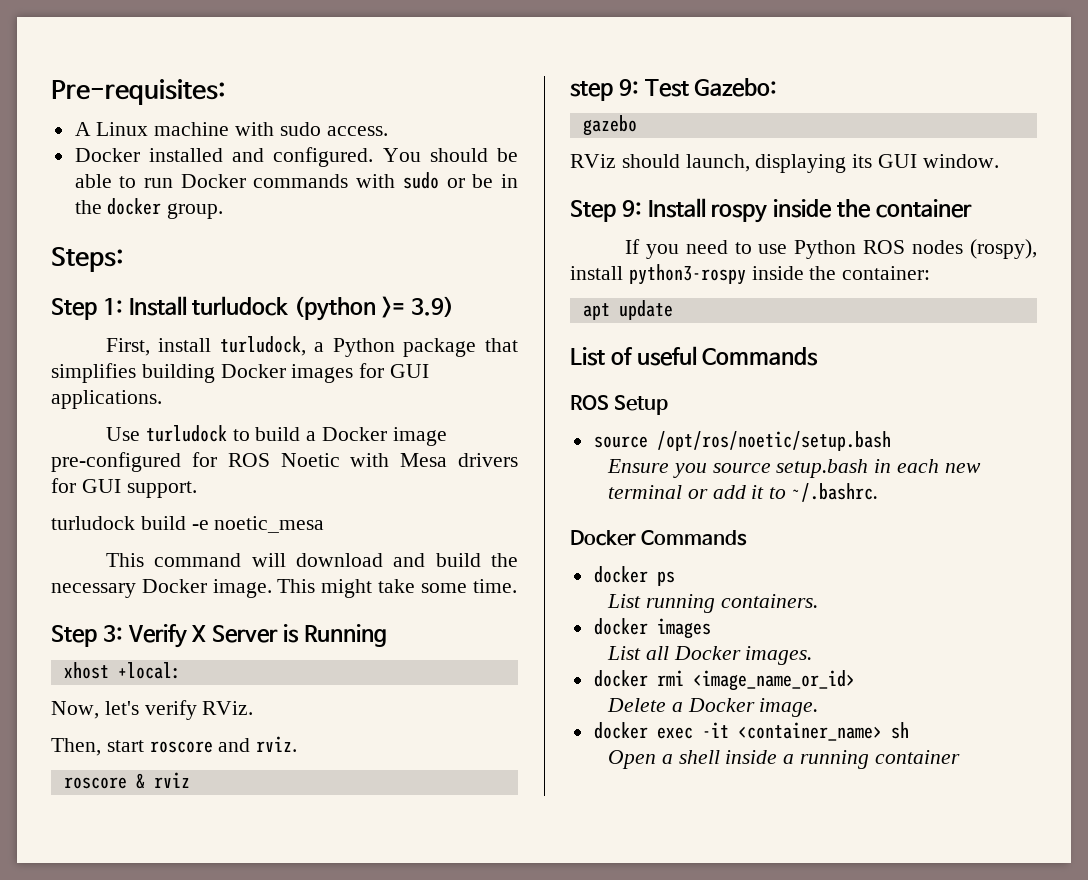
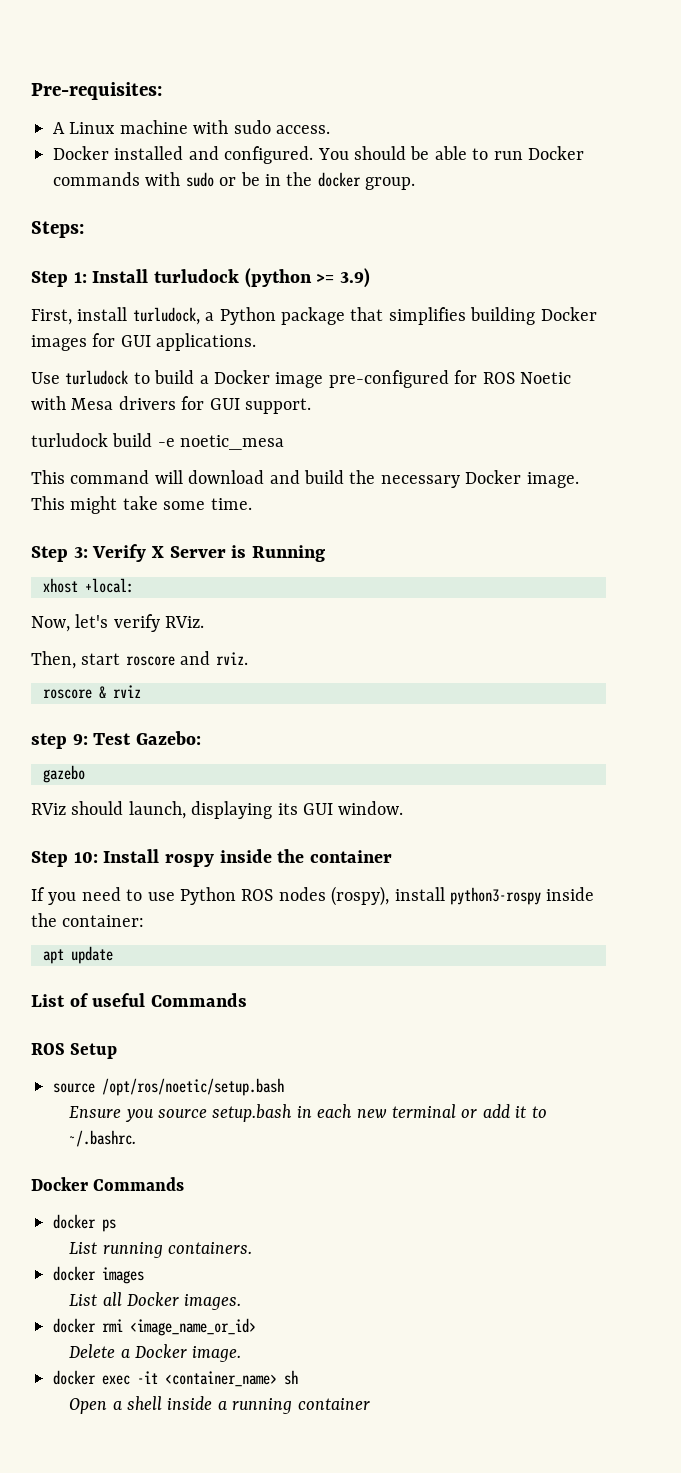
[621,200,642,217] 9: -> [73,852,98,863] 10:

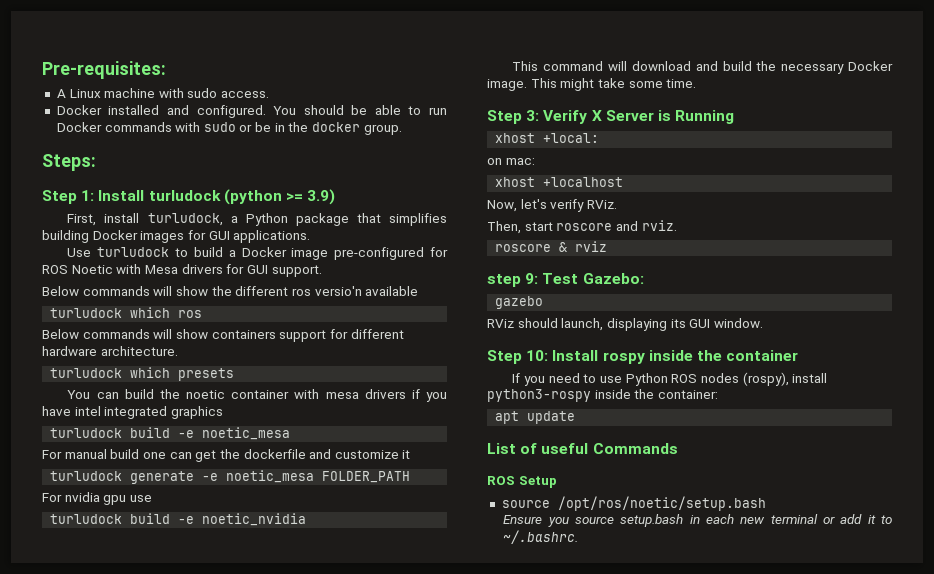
[31,433,285,450] turludock build -e noetic_mesa -> [42,286,419,296] [50,307,203,318] [42,329,404,342] [42,346,178,356] [50,367,235,381] [67,389,448,402] [42,406,223,419] [50,427,291,440] [42,449,411,462] [50,470,411,484] [42,492,152,505] [50,513,307,526] Below commands will show the different ros versio'n available // turludock which ros // Below commands will show containers support for different hardware architecture. // turludock which presets // You can build the noetic container with mesa drivers if you have intel integrated graphics // turludock build -e noetic_mesa // For manual build one can get the dockerfile and customize it // turludock generate -e noetic_mesa FOLDER_PATH // For nvidia gpu use // turludock build -e noetic_nvidia
(134, 585) none -> [487,158,535,165] [495,177,624,187] // on mac: // xhost +localhost
[31,1177,185,1191] [53,1214,116,1232] [69,1242,253,1258] [53,1266,144,1284] [69,1292,242,1310] [53,1318,256,1336] [69,1344,242,1362] [53,1370,298,1387] [69,1396,370,1414] // Docker Commands // docker ps // List running containers. // docker images // List all Docker images. // docker rmi <image_name_or_id> // Delete a Docker image. // docker exec -it <container_name> sh // Open a shell inside a running container -> (579, 537) none

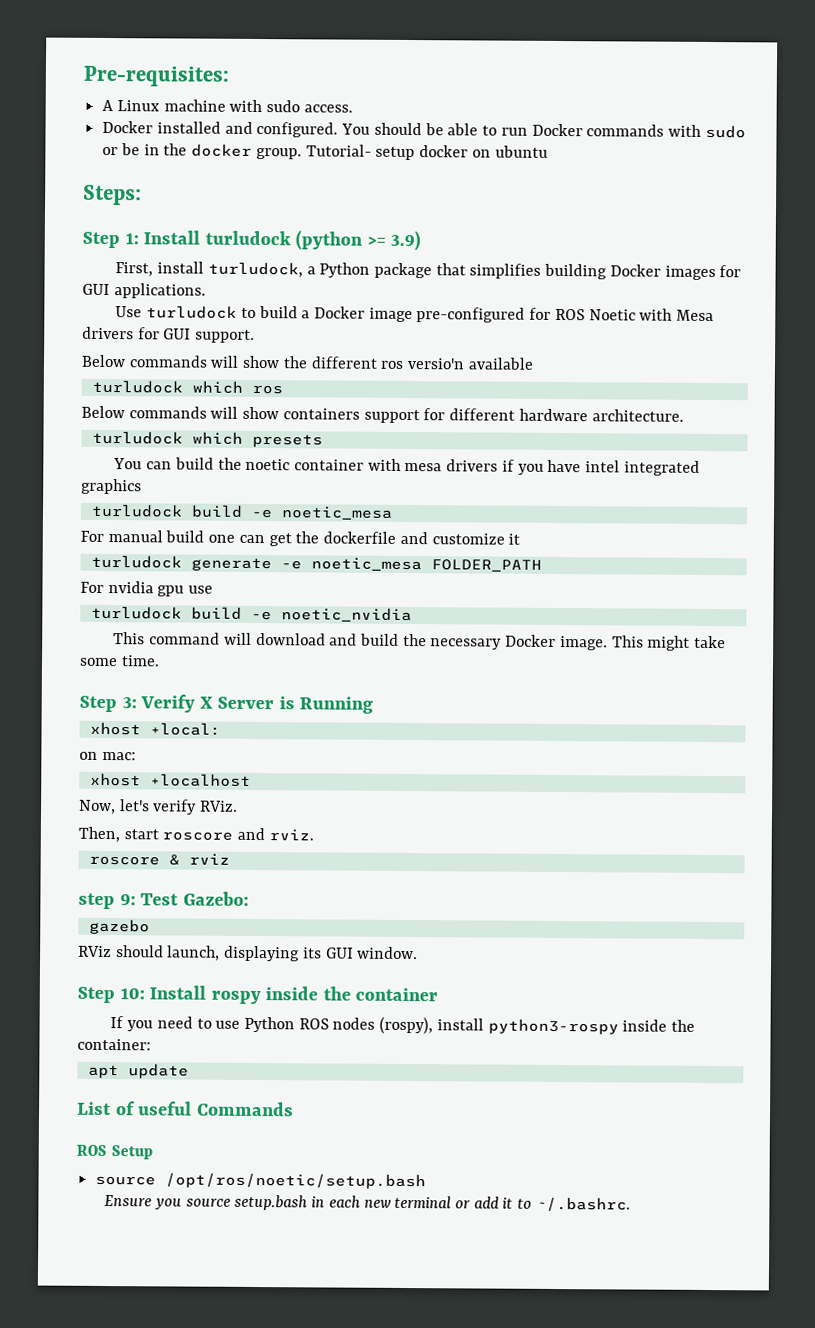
(402, 129) none -> [305,144,548,161] Tutorial- setup docker on ubuntu

